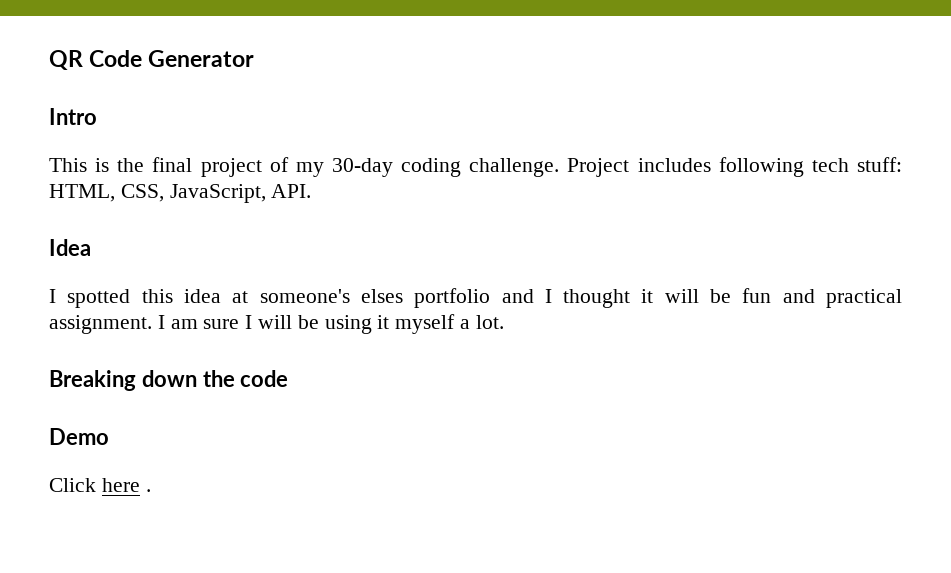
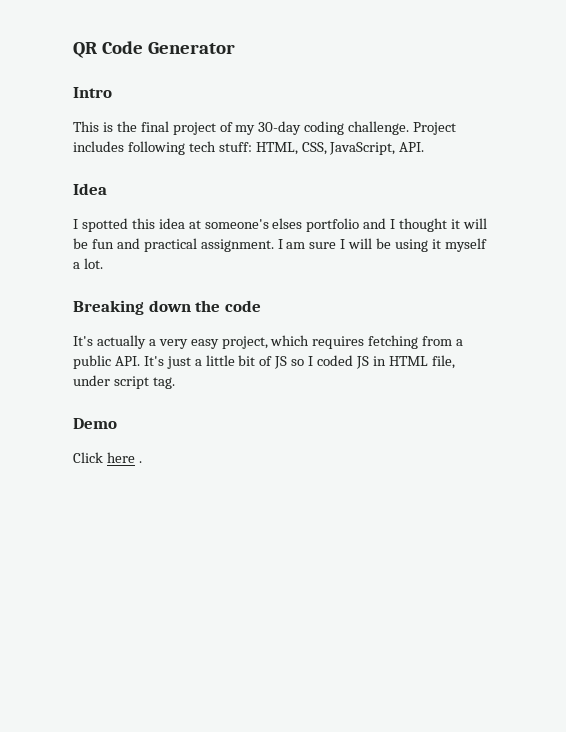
(289, 378) none -> [73,335,464,349] [73,355,455,369] [73,375,175,389] // It's actually a very easy project, which requires fetching from a public API. It's just a little bit of JS so I coded JS in HTML file, under script tag.

